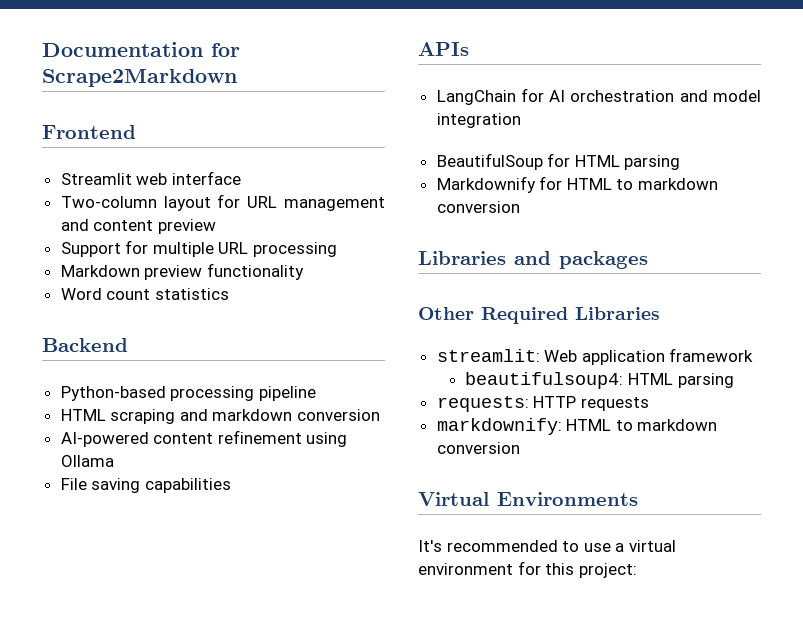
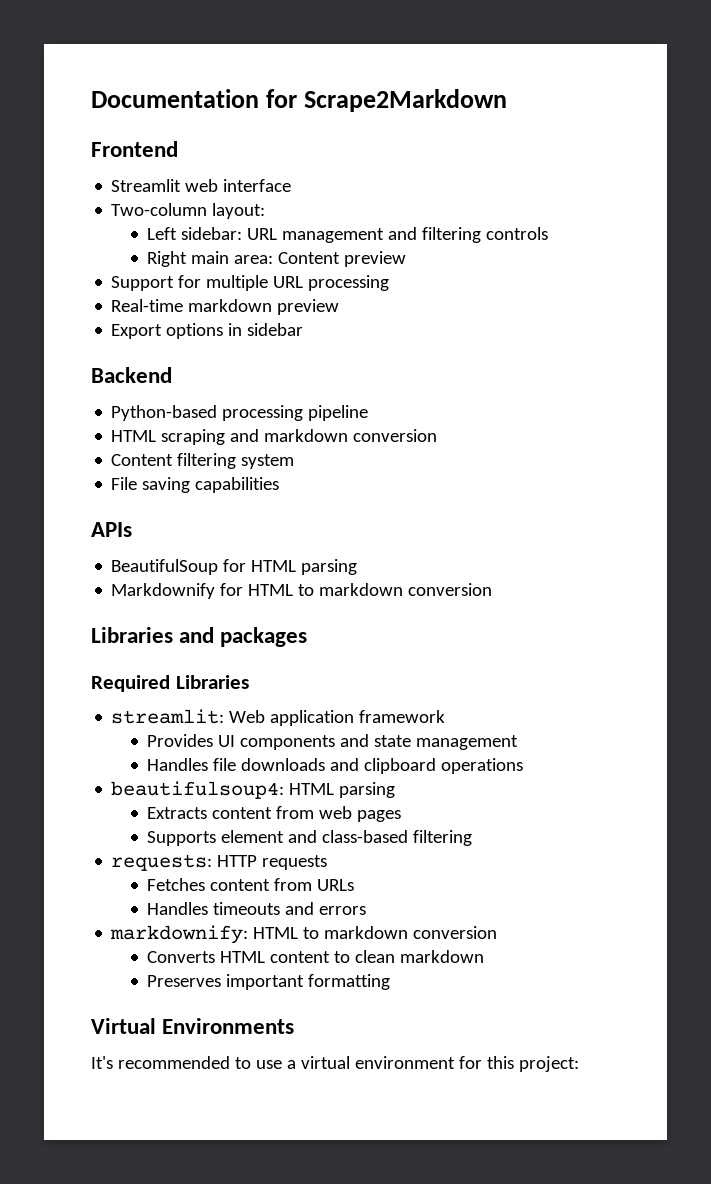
[163,194,385,211] [60,219,154,231] layout for URL management and content -> [212,203,266,219] [147,227,549,243] [147,251,341,267] layout: // Left sidebar: URL management and filtering controls // Right main area: Content
[60,263,304,280] [60,288,229,300] Markdown preview functionality // Word count statistics -> [111,299,340,315] [111,323,304,339] Real-time markdown preview // Export options in sidebar
[60,430,348,447] [60,455,114,467] AI-powered content refinement using Ollama -> [111,453,295,469] Content filtering system
[436,88,761,105] [436,113,521,128] // LangChain for AI orchestration and model integration -> (132, 529) none
[418,307,474,320] Other -> (308, 637) none
[465,372,734,389] [436,396,649,412] beautifulsoup4: HTML parsing // requests: HTTP requests -> [147,734,519,750] [147,758,524,774] [111,781,396,799] [147,806,402,822] [147,830,473,846] [111,854,328,871] [147,878,355,891] [147,902,367,915] Provides UI components and state management // Handles file downloads and clipboard operations // beautifulsoup4: HTML parsing // Extracts content from web pages // Supports element and class-based filtering // requests: HTTP requests // Fetches content from URLs // Handles timeouts and errors
(520, 448) none -> [147,950,485,963] [147,974,391,990] // Converts HTML content to clean markdown // Preserves important formatting

